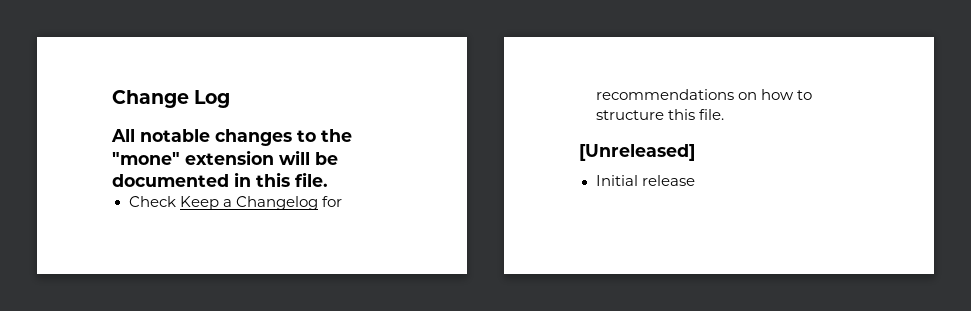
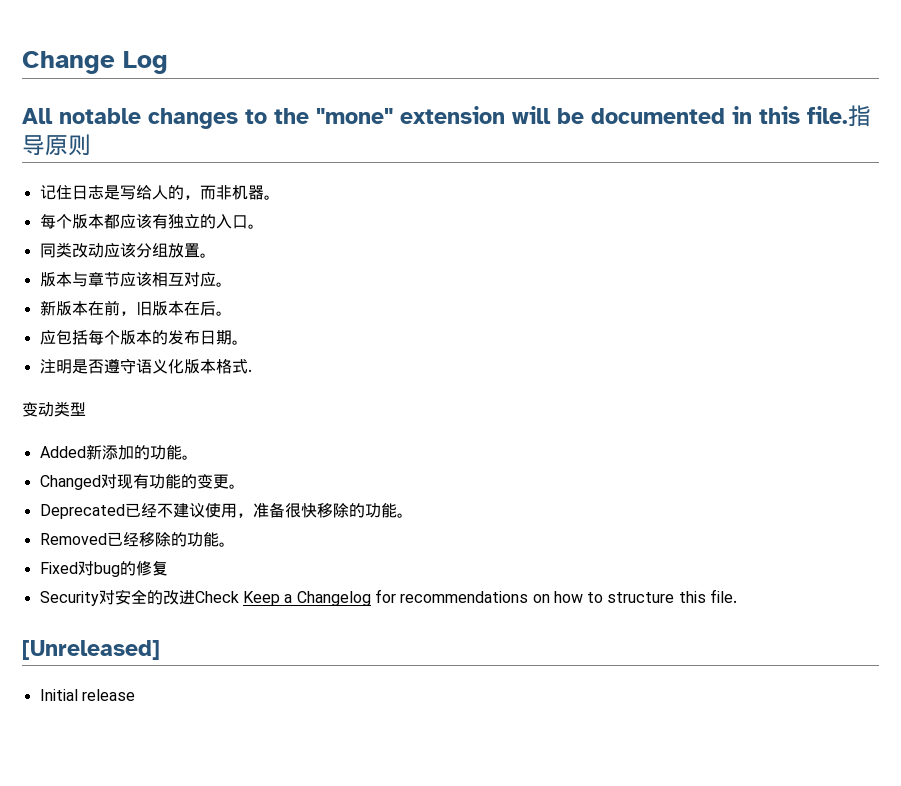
(328, 179) // -> [848,105,871,127] [22,134,91,156] [39,184,280,200] [39,214,264,229] [39,242,216,258] [39,272,232,287] [39,300,232,316] [39,329,248,345] [39,358,252,374] [22,401,86,417] [39,444,198,460] [39,474,245,490] [39,502,413,519] [39,532,235,547] [39,560,168,577] [39,589,195,606] 指导原则 // 记住日志是写给人的，而非机器。 // 每个版本都应该有独立的入口。 // 同类改动应该分组放置。 // 版本与章节应该相互对应。 // 新版本在前，旧版本在后。 // 应包括每个版本的发布日期。 // 注明是否遵守语义化版本格式. // 变动类型 // Added新添加的功能。 // Changed对现有功能的变更。 // Deprecated已经不建议使用，准备很快移除的功能。 // Removed已经移除的功能。 // Fixed对bug的修复 // Security对安全的改进

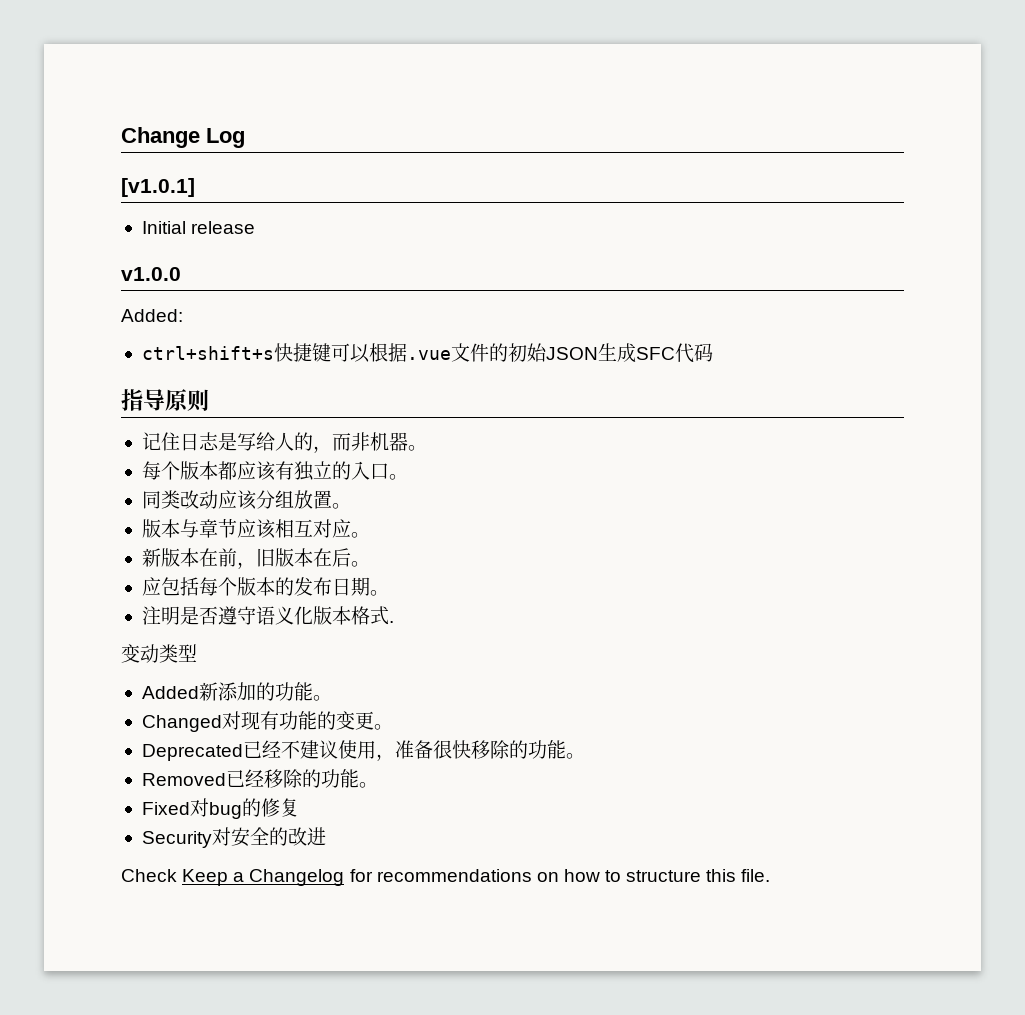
[22,106,848,129] All notable changes to the "mone" extension will be documented in this file. -> [121,178,195,197] [141,221,256,234] [121,267,181,281] [121,309,183,322] [141,343,713,363] [v1.0.1] // Initial release // v1.0.0 // Added: // ctrl+shift+s快捷键可以根据.vue文件的初始JSON生成SFC代码 //
(195, 597) none -> (326, 836) //
[22,640,160,660] [39,689,135,701] // [Unreleased] // Initial release -> (771, 875) none

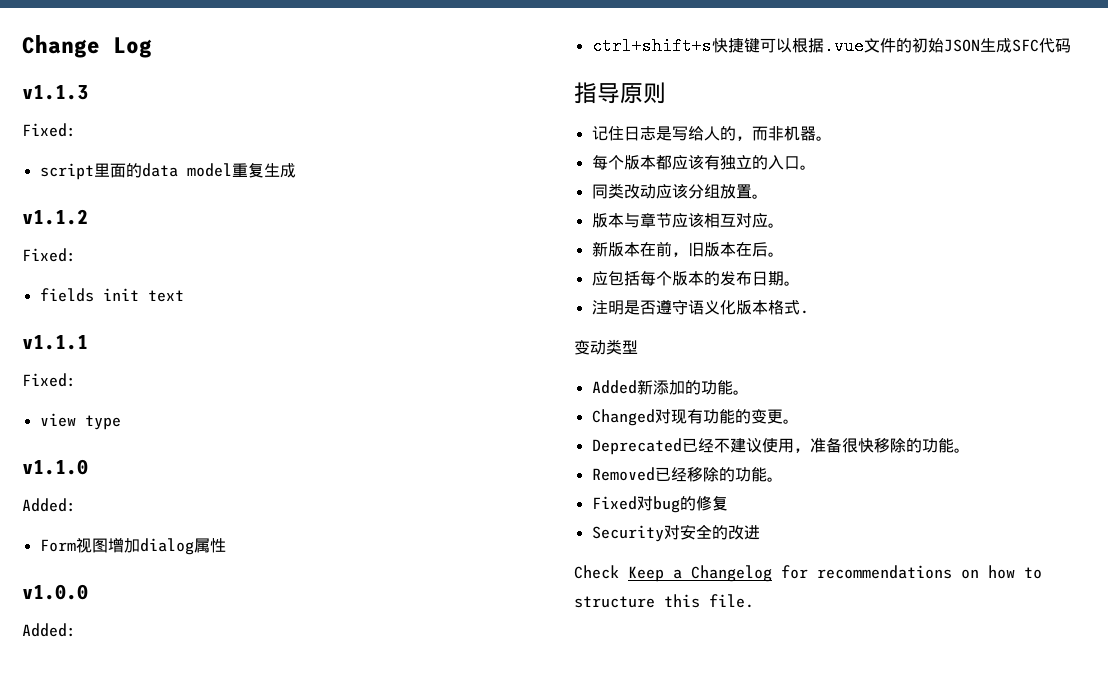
[121,178,195,197] [141,221,256,234] [v1.0.1] // Initial release -> [22,85,88,100] [22,123,76,137] [39,163,296,180] [22,209,88,225] [22,248,76,262] [39,288,184,302] [22,335,88,350] [22,373,76,387] [39,413,121,430] [22,459,88,475] [22,498,76,512] [39,537,226,555] v1.1.3 // Fixed: // script里面的data model重复生成 // v1.1.2 // Fixed: // fields init text // v1.1.1 // Fixed: // view type // v1.1.0 // Added: // Form视图增加dialog属性

